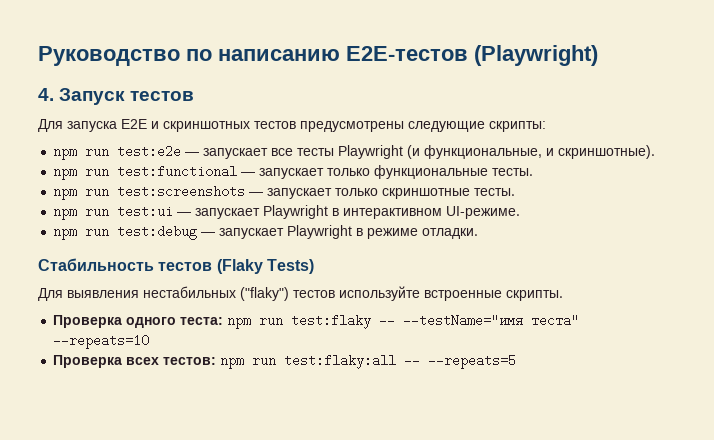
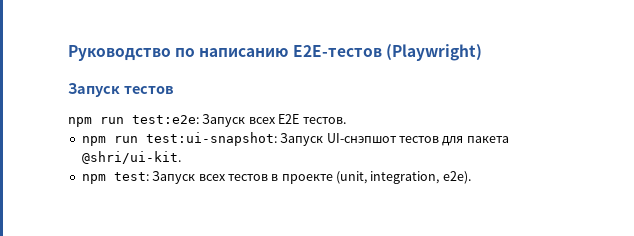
[38,88,54,101] 4. -> (482, 52) none
[38,119,546,132] [53,145,656,160] [53,165,534,180] [53,185,516,200] [53,205,521,220] [53,225,479,240] [38,258,314,274] [38,286,563,301] [53,312,580,329] [53,334,150,349] [53,354,517,369] Для запуска E2E и скриншотных тестов предусмотрены следующие скрипты: // npm run test:e2e — запускает все тесты Playwright (и функциональные, и скриншотные). // npm run test:functional — запускает только функциональные тесты. // npm run test:screenshots — запускает только скриншотные тесты. // npm run test:ui — запускает Playwright в интерактивном UI-режиме. // npm run test:debug — запускает Playwright в режиме отладки. // Стабильность тестов (Flaky Tests) // Для выявления нестабильных ("flaky") тестов используйте встроенные скрипты. // Проверка одного теста: npm run test:flaky -- --testName="имя теста" --repeats=10 // Проверка всех тестов: npm run test:flaky:all -- --repeats=5 -> [68,114,346,127] [81,132,509,146] [81,151,181,164] [81,171,471,184] npm run test:e2e: Запуск всех E2E тестов. // npm run test:ui-snapshot: Запуск UI-снэпшот тестов для пакета @shri/ui-kit. // npm test: Запуск всех тестов в проекте (unit, integration, e2e).

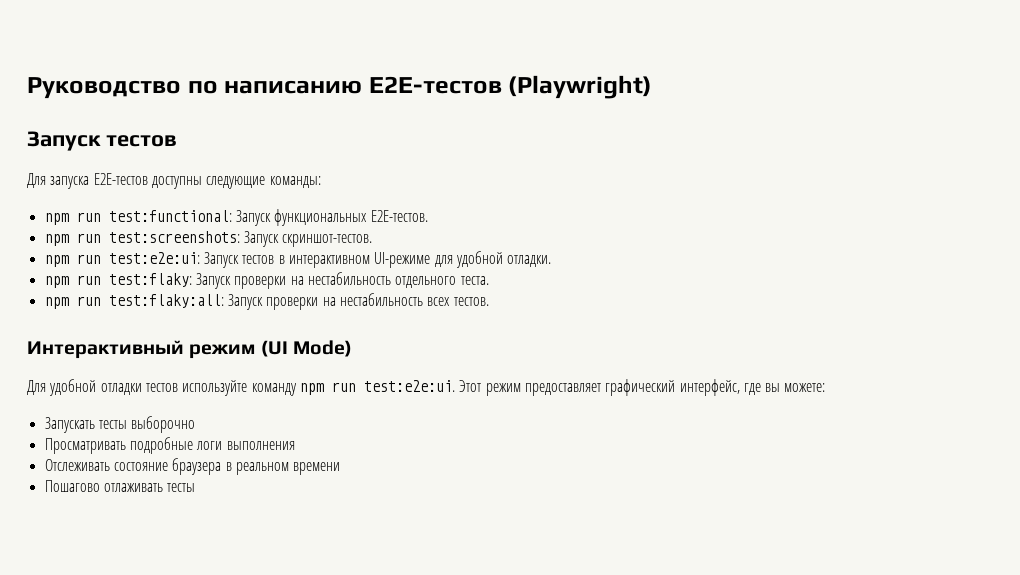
[68,114,346,127] [81,132,509,146] [81,151,181,164] [81,171,471,184] npm run test:e2e: Запуск всех E2E тестов. // npm run test:ui-snapshot: Запуск UI-снэпшот тестов для пакета @shri/ui-kit. // npm test: Запуск всех тестов в проекте (unit, integration, e2e). -> [27,173,321,189] [44,209,428,226] [44,231,373,247] [44,251,552,268] [44,272,489,289] [44,293,489,310] [27,340,352,359] [27,379,826,396] [44,416,196,433] [44,437,295,454] [44,458,341,475] [44,480,196,492] Для запуска E2E-тестов доступны следующие команды: // npm run test:functional: Запуск функциональных E2E-тестов. // npm run test:screenshots: Запуск скриншот-тестов. // npm run test:e2e:ui: Запуск тестов в интерактивном UI-режиме для удобной отладки. // npm run test:flaky: Запуск проверки на нестабильность отдельного теста. // npm run test:flaky:all: Запуск проверки на нестабильность всех тестов. // Интерактивный режим (UI Mode) // Для удобной отладки тестов используйте команду npm run test:e2e:ui. Этот режим предоставляет графический интерфейс, где вы можете: // Запускать тесты выборочно // Просматривать подробные логи выполнения // Отслеживать состояние браузера в реальном времени // Пошагово отлаживать тесты

